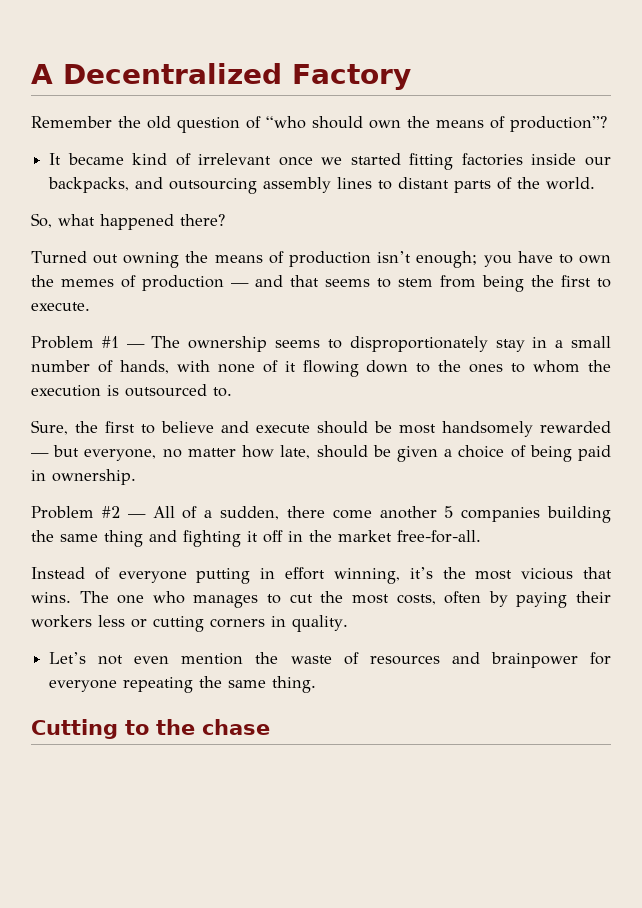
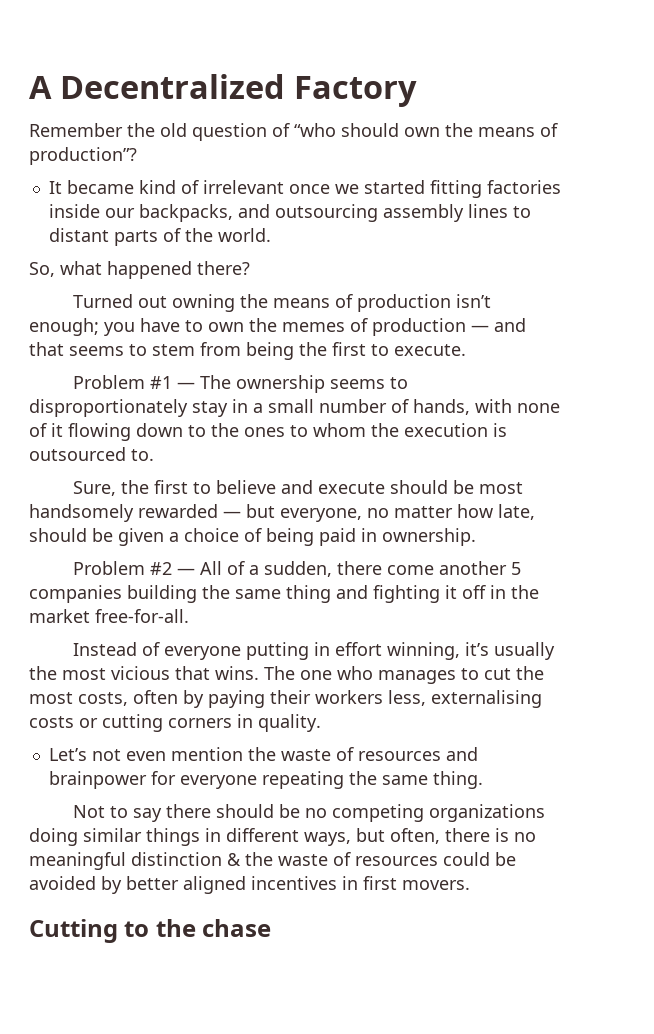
(433, 573) none -> [493,642,555,660] usually
[98,615,125,627] less -> [388,690,542,708] [29,716,74,728] less, externalising costs
(317, 684) none -> [72,804,545,822] [29,828,536,846] [29,852,516,870] [29,876,470,894] // Not to say there should be no competing organizations doing similar things in different ways, but often, there is no meaningful distinction & the waste of resources could be avoided by better aligned incentives in first movers.

